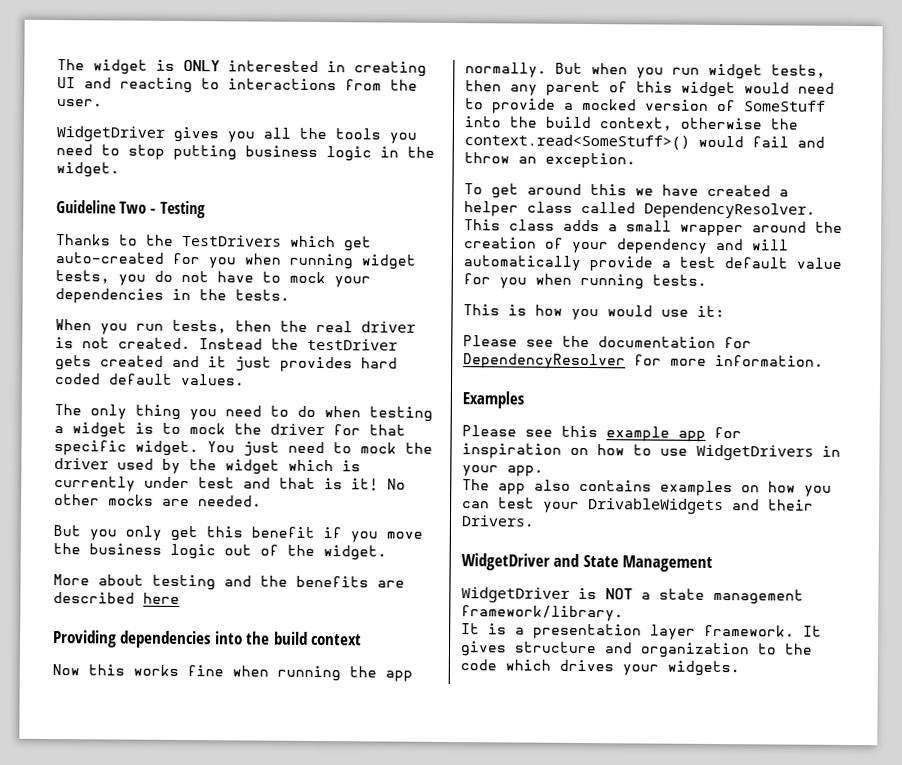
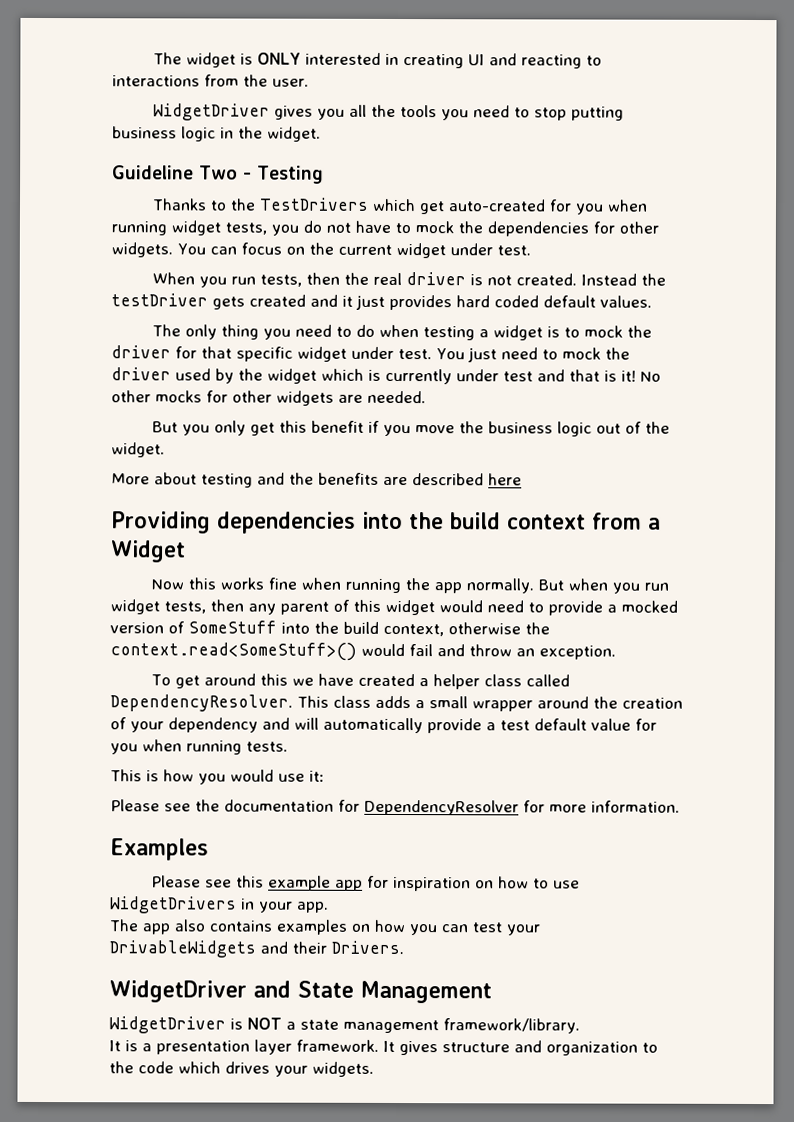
[334,276,371,288] [55,288,290,304] your dependencies in the tests. -> [458,221,659,237] [111,242,531,259] the dependencies for other widgets. You can focus on the current widget under test.
[135,440,199,457] widget. -> [297,346,432,362] widget under test.
(154, 500) none -> [206,390,334,406] for other widgets
(363, 639) none -> [592,512,661,530] [110,540,186,563] from a Widget

